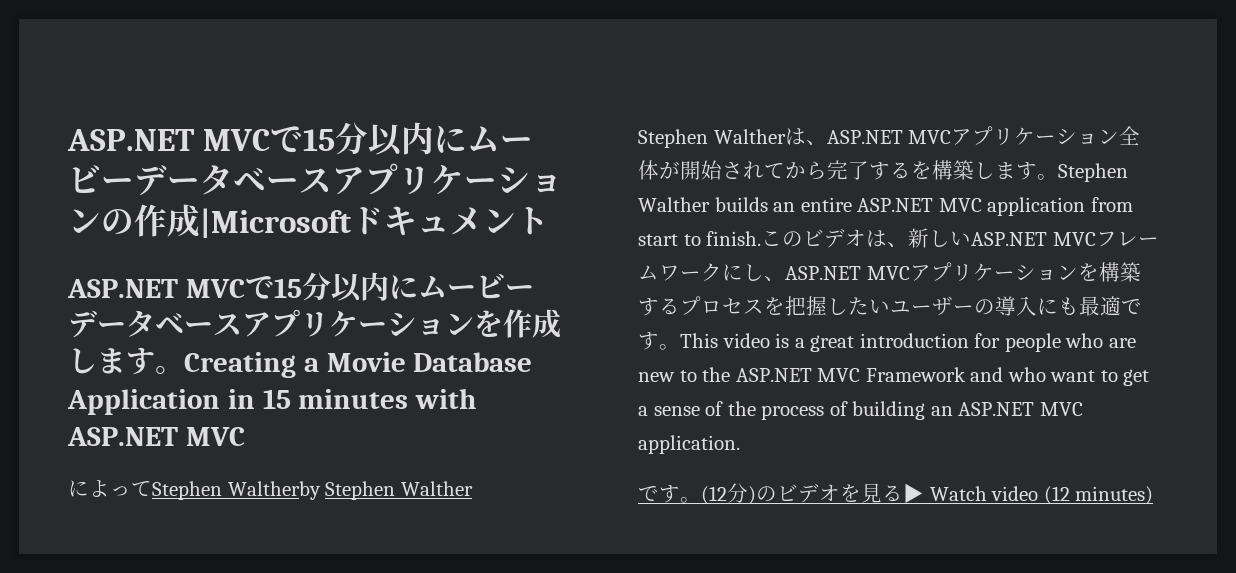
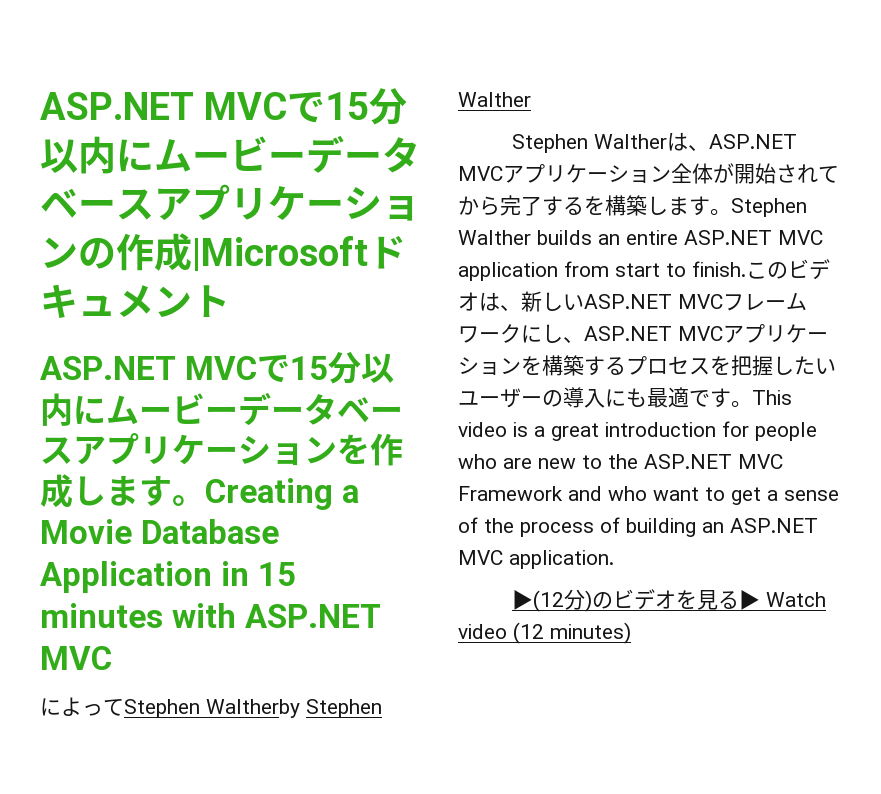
[638,485,727,505] です。(12 -> [512,590,565,612] ▶(12

